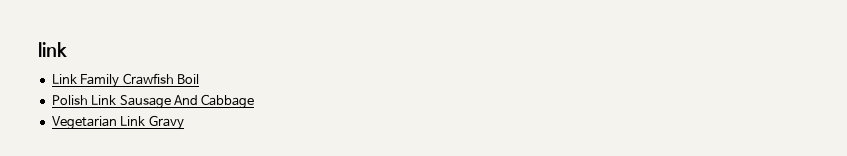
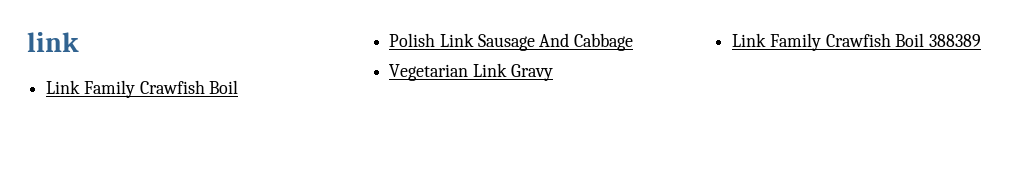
(184, 122) none -> [732,33,982,51] // Link Family Crawfish Boil 388389

